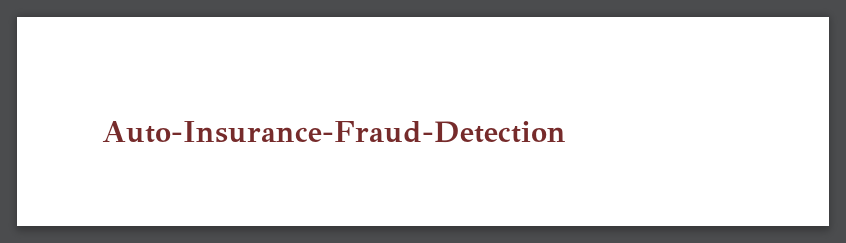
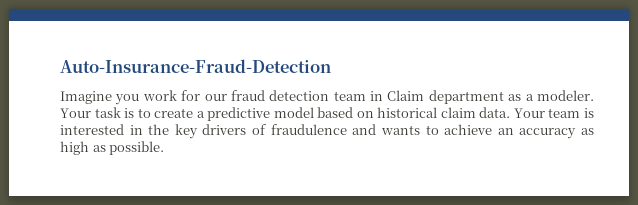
(566, 132) none -> [60,90,594,105] [60,107,595,121] [60,124,595,139] [60,141,165,155] // Imagine you work for our fraud detection team in Claim department as a modeler. Your task is to create a predictive model based on historical claim data. Your team is interested in the key drivers of fraudulence and wants to achieve an accuracy as high as possible.

